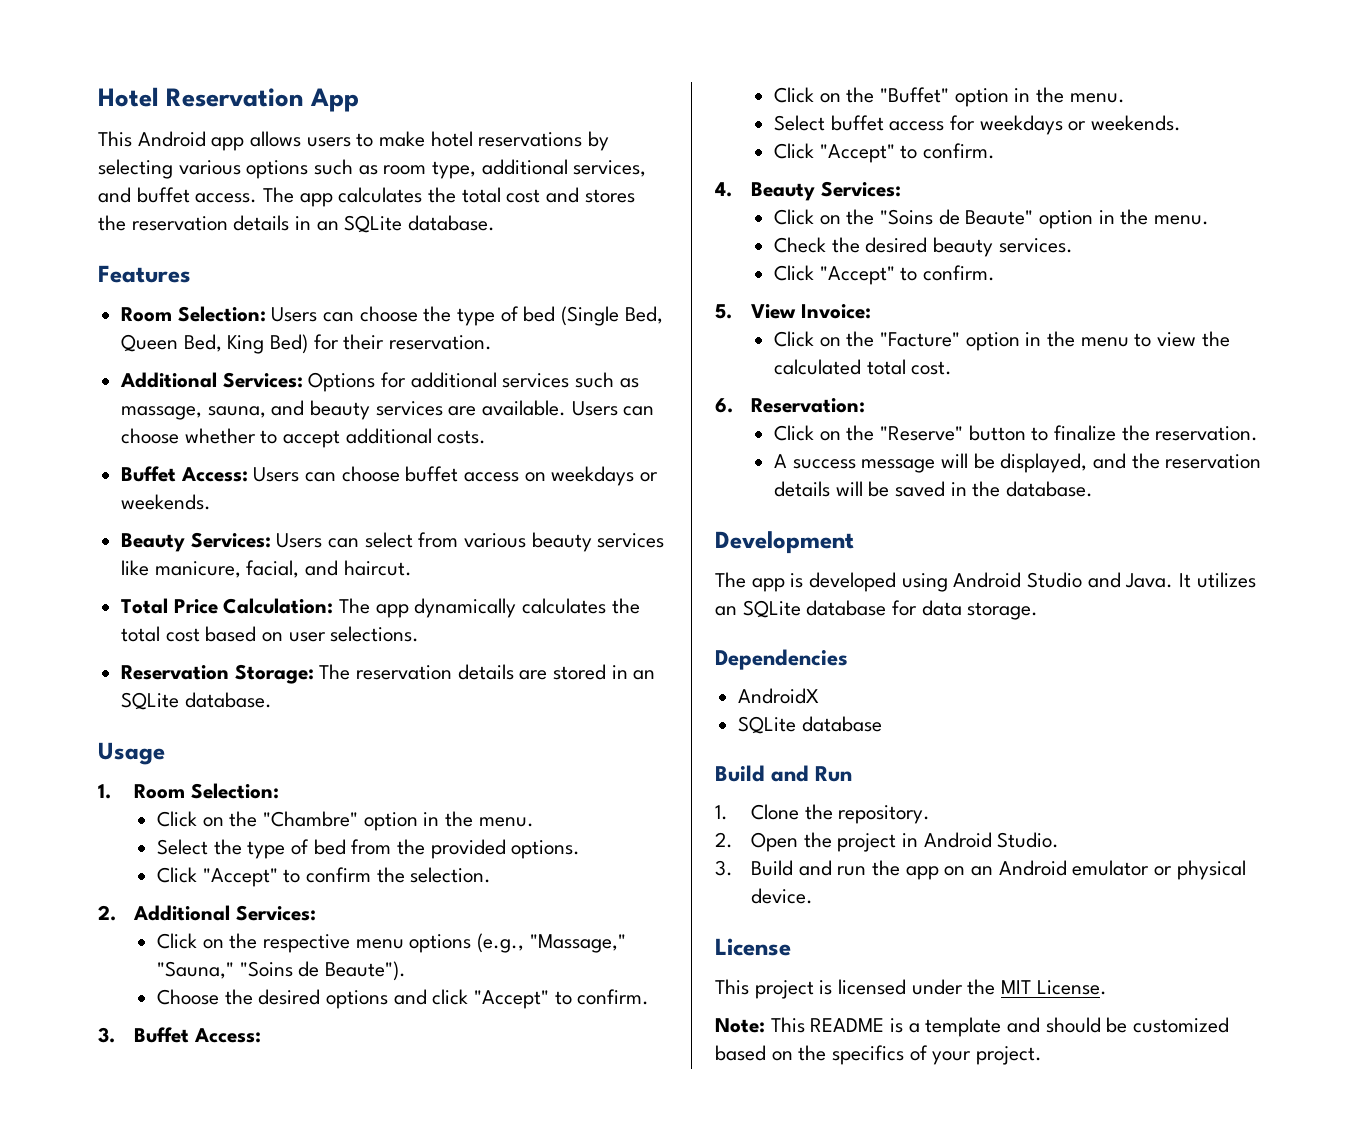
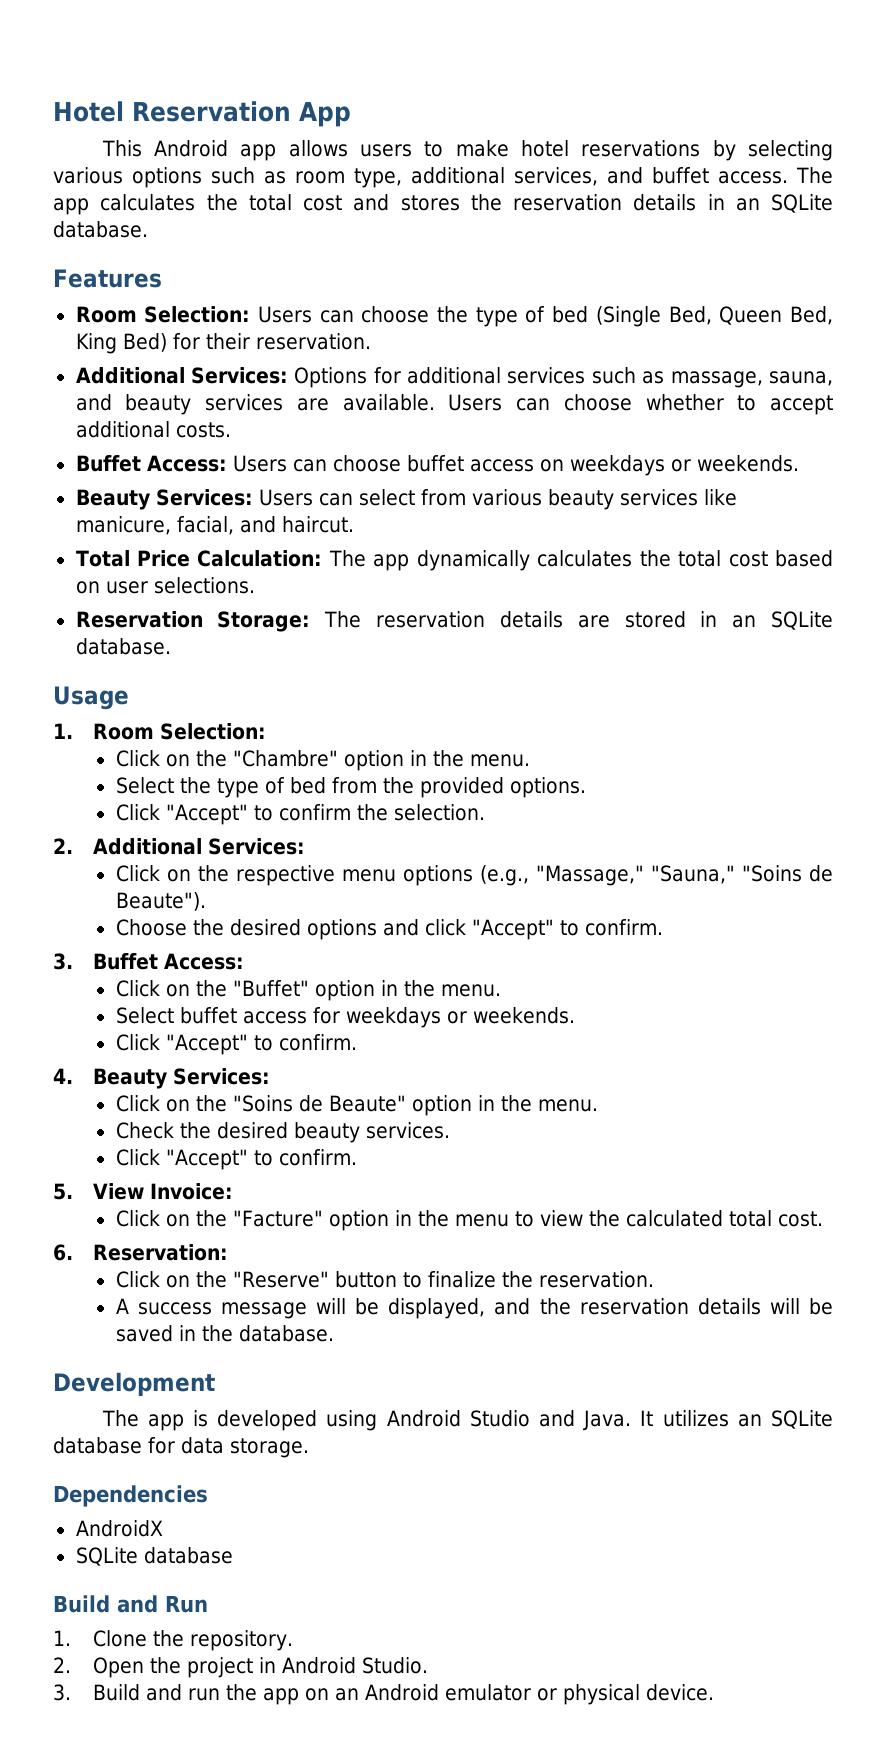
[715,938,791,956] [715,979,1107,999] [715,1017,1230,1037] [715,1045,1043,1065] // License // This project is licensed under the MIT License. // Note: This README is a template and should be customized based on the specifics of your project. -> (715, 1692) none

